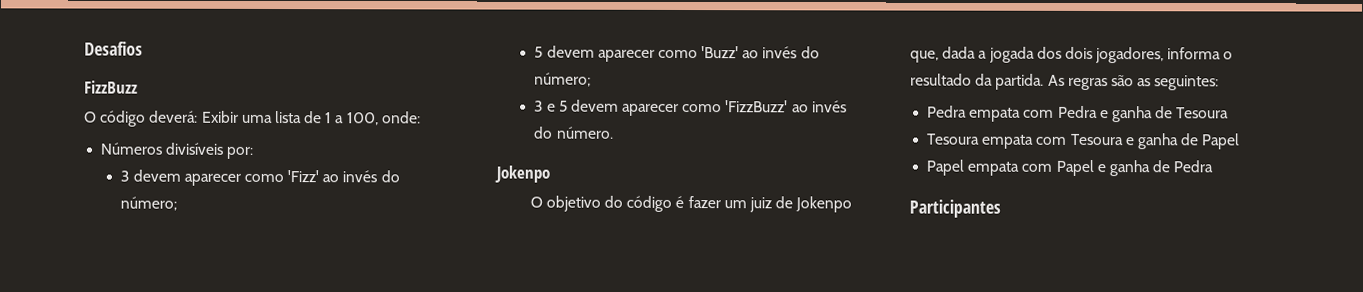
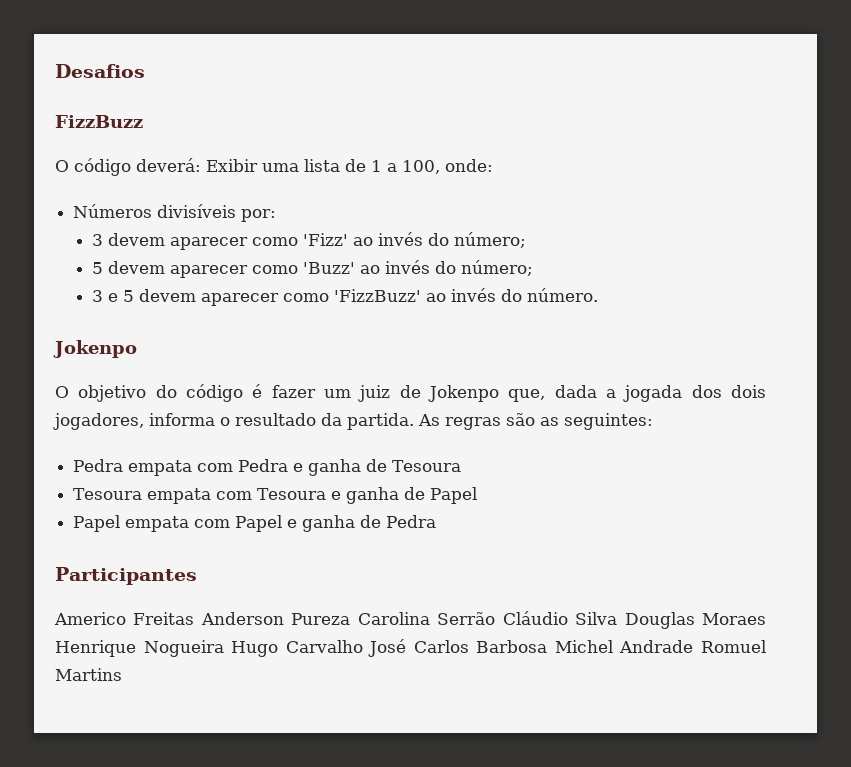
(1001, 208) none -> [54,611,767,629] [55,639,766,657] [55,668,122,681] // Americo Freitas Anderson Pureza Carolina Serrão Cláudio Silva Douglas Moraes Henrique Nogueira Hugo Carvalho José Carlos Barbosa Michel Andrade Romuel Martins

